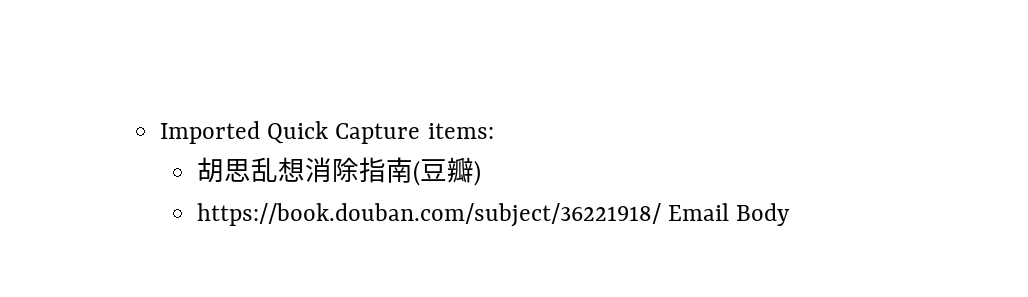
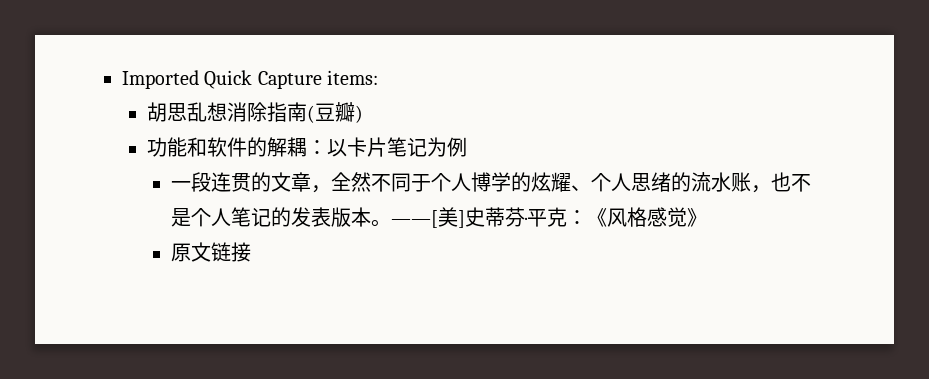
[197,203,791,227] https://book.douban.com/subject/36221918/ Email Body -> [146,137,467,157] [171,172,812,193] [171,207,708,228] [171,242,252,262] 功能和软件的解耦：以卡片笔记为例 // 一段连贯的文章，全然不同于个人博学的炫耀、个人思绪的流水账，也不是个人笔记的发表版本。——[美]史蒂芬·平克：《风格感觉》 // 原文链接

